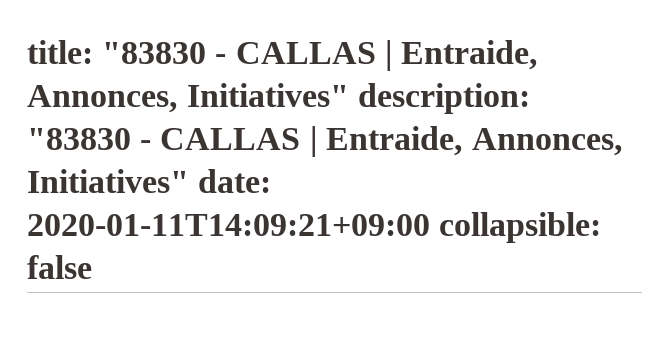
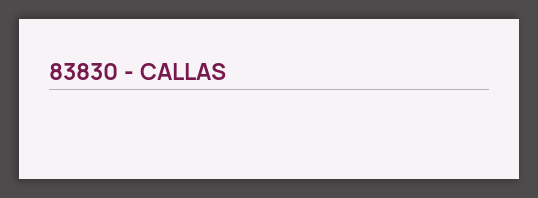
[27,40,538,71] [27,83,531,114] [27,126,623,157] [27,169,272,193] [27,212,602,243] [27,255,92,279] title: "83830 - CALLAS | Entraide, Annonces, Initiatives" description: "83830 - CALLAS | Entraide, Annonces, Initiatives" date: 2020-01-11T14:09:21+09:00 collapsible: false -> [49,63,227,80] 83830 - CALLAS

